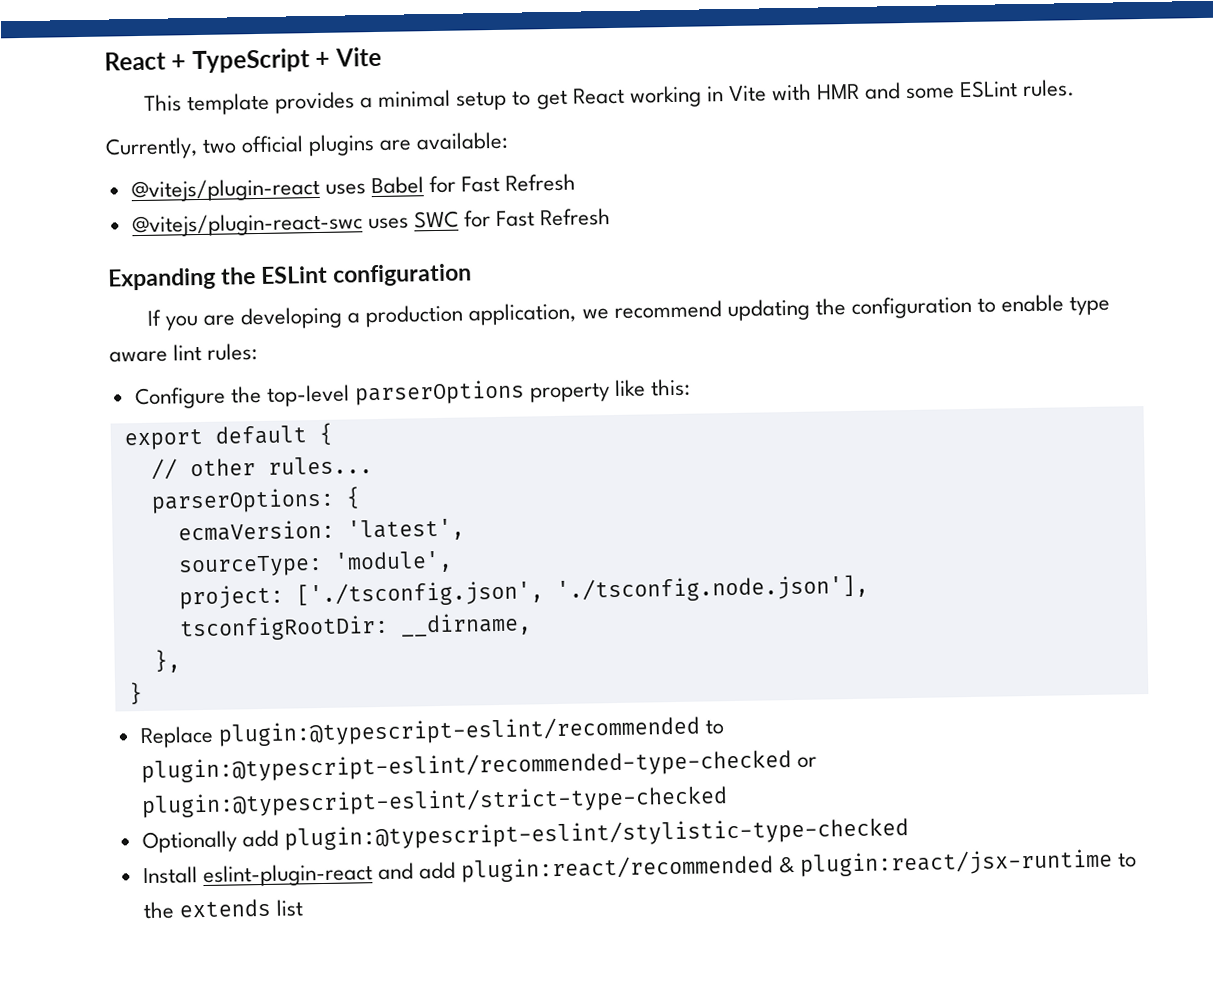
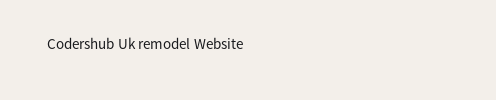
[104,46,382,74] [144,79,1076,116] [105,131,510,160] [130,173,577,203] [131,208,612,238] [108,263,473,291] [147,294,1111,331] [109,343,259,363] [134,378,692,410] [123,422,334,451] [150,456,373,480] [150,486,361,514] [177,518,465,542] [177,550,453,578] [178,574,869,610] [178,612,532,642] [153,649,181,673] [127,682,143,705] [139,715,724,749] [140,749,817,784] [140,785,728,819] [141,817,909,854] [142,848,1138,888] [142,898,303,920] React + TypeScript + Vite // This template provides a minimal setup to get React working in Vite with HMR and some ESLint rules. // Currently, two official plugins are available: // @vitejs/plugin-react uses Babel for Fast Refresh // @vitejs/plugin-react-swc uses SWC for Fast Refresh // Expanding the ESLint configuration // If you are developing a production application, we recommend updating the configuration to enable type aware lint rules: // Configure the top-level parserOptions property like this: // export default { // // other rules... // parserOptions: { // ecmaVersion: 'latest', // sourceType: 'module', // project: ['./tsconfig.json', './tsconfig.node.json'], // tsconfigRootDir: __dirname, // }, // } // Replace plugin:@typescript-eslint/recommended to plugin:@typescript-eslint/recommended-type-checked or plugin:@typescript-eslint/strict-type-checked // Optionally add plugin:@typescript-eslint/stylistic-type-checked // Install eslint-plugin-react and add plugin:react/recommended & plugin:react/jsx-runtime to the extends list -> [47,37,243,49] Codershub Uk remodel Website

